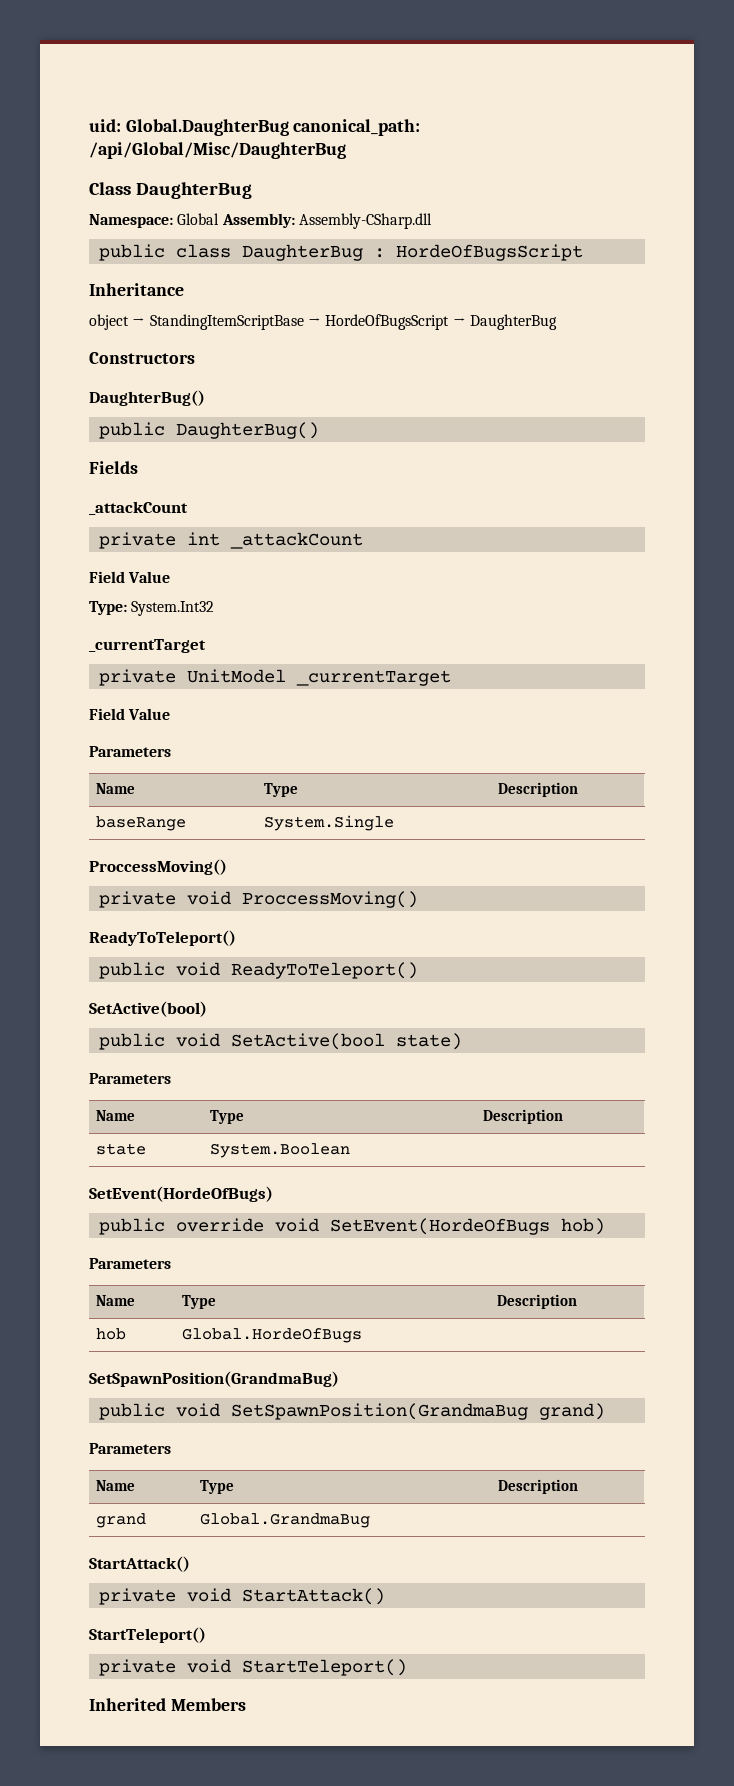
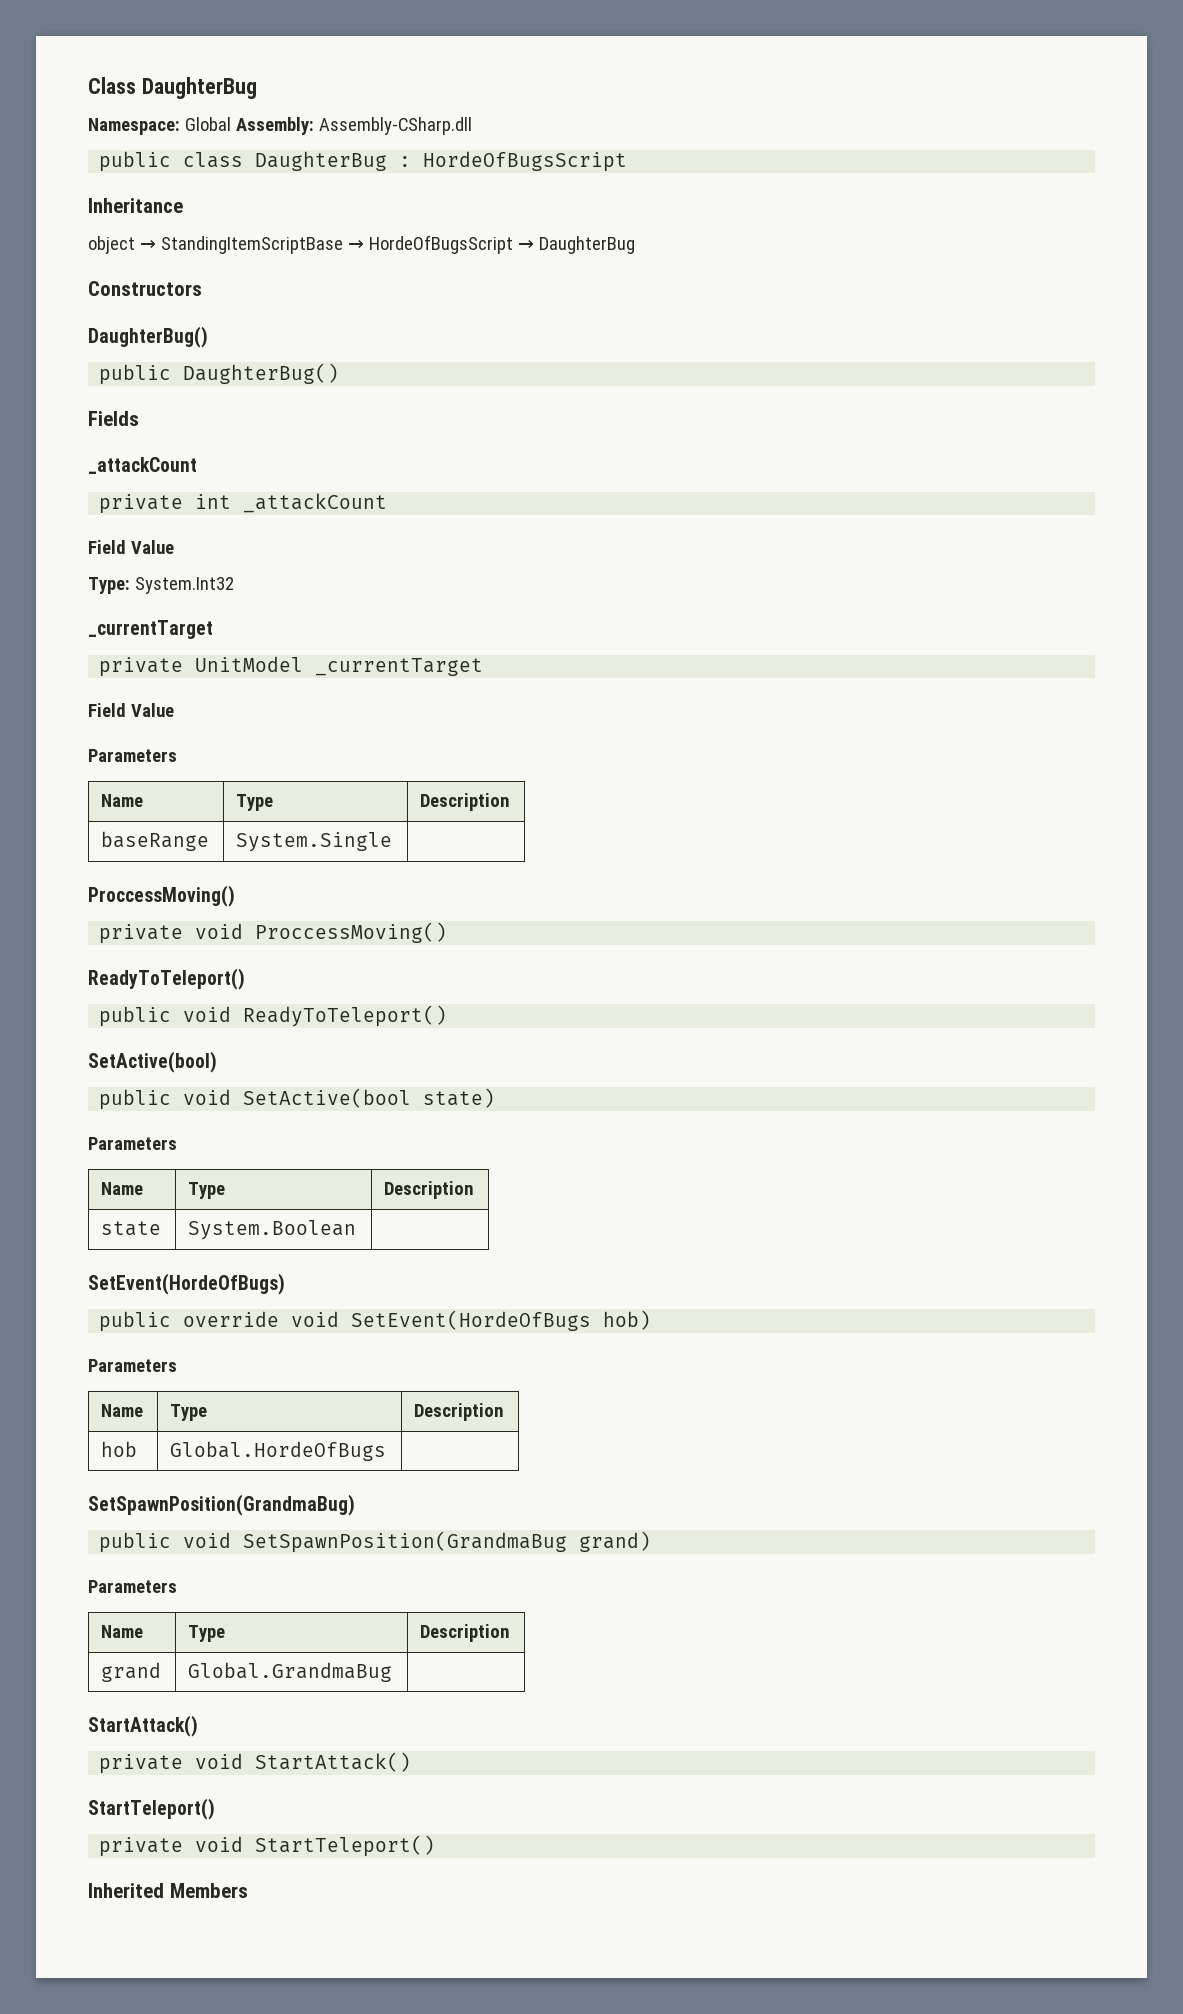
[89,119,421,136] [89,142,346,159] uid: Global.DaughterBug canonical_path: /api/Global/Misc/DaughterBug // -> (88, 85) none

